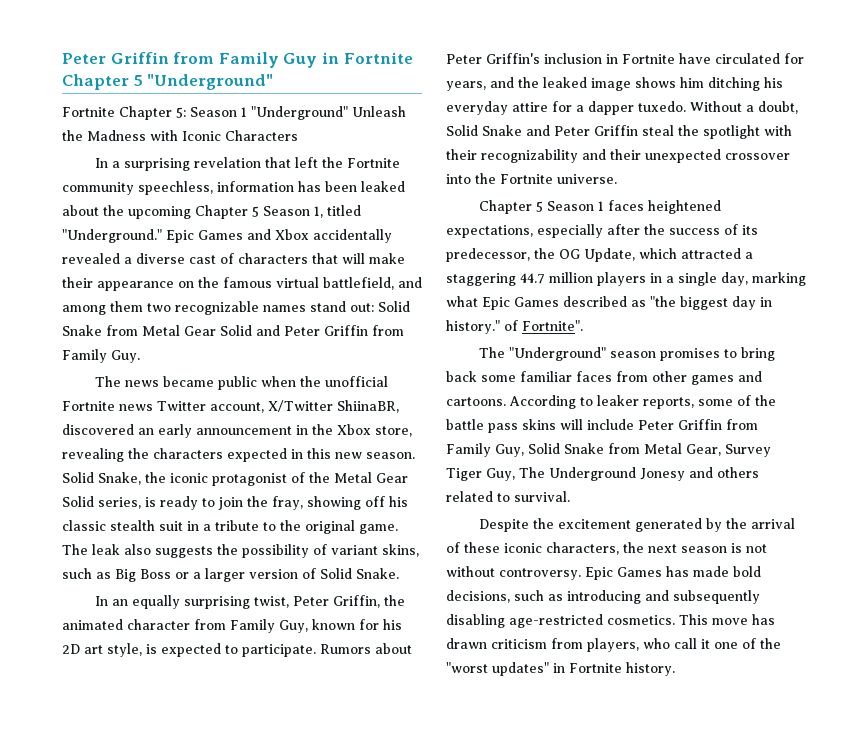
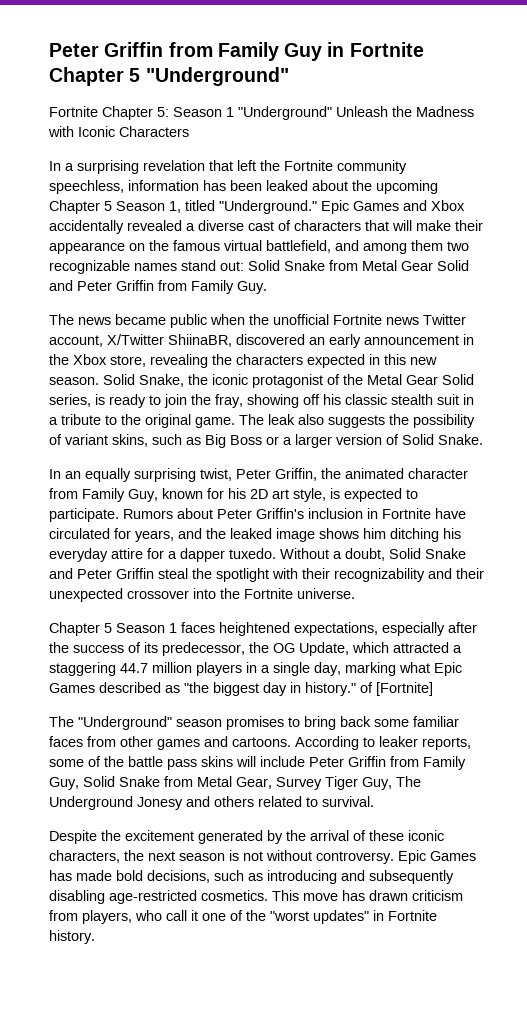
[522,320,583,331] Fortnite". -> [376,682,433,696] [Fortnite]

